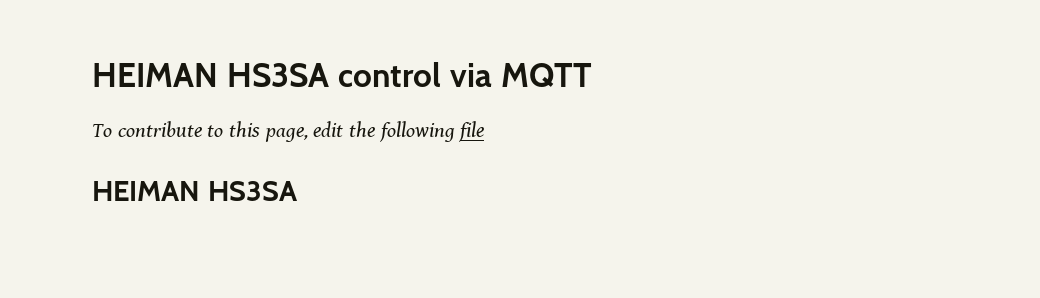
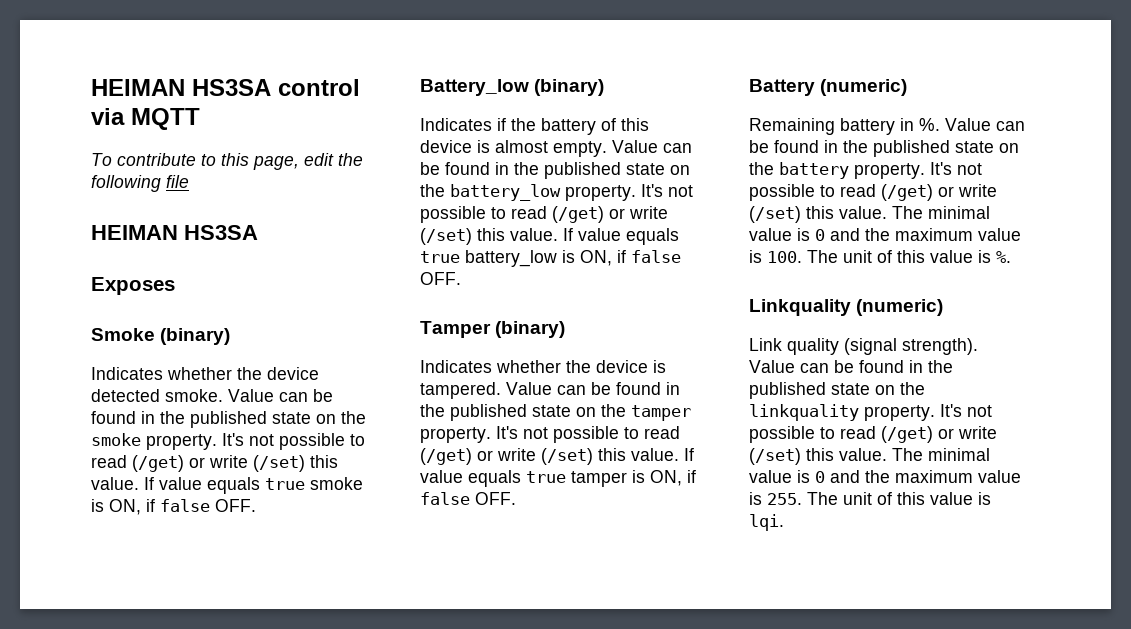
(298, 191) none -> [91,277,175,295] [91,328,231,345] [91,367,319,380] [91,389,333,402] [91,411,366,428] [91,433,365,450] [91,455,338,472] [91,477,363,494] [91,499,256,515] [420,79,605,96] [420,118,649,135] [420,140,692,157] [420,162,690,179] [420,184,693,201] [420,206,668,223] [420,228,679,245] [420,250,681,267] [420,272,461,285] [420,321,566,338] [420,360,666,373] [420,382,680,399] [420,404,691,421] [420,426,680,443] [420,448,694,465] [420,470,696,487] [420,492,516,505] [749,79,908,96] [749,118,1025,135] [749,140,1019,157] [749,162,982,179] [749,184,997,201] [749,206,990,223] [749,228,1021,241] [749,250,1011,263] [749,299,944,316] [749,338,978,355] [749,360,953,373] [749,382,925,399] [749,404,992,421] [749,426,997,443] [749,448,990,465] [749,470,1021,483] [749,492,991,505] [749,514,784,531] // Exposes // Smoke (binary) // Indicates whether the device detected smoke. Value can be found in the published state on the smoke property. It's not possible to read (/get) or write (/set) this value. If value equals true smoke is ON, if false OFF. // Battery_low (binary) // Indicates if the battery of this device is almost empty. Value can be found in the published state on the battery_low property. It's not possible to read (/get) or write (/set) this value. If value equals true battery_low is ON, if false OFF. // Tamper (binary) // Indicates whether the device is tampered. Value can be found in the published state on the tamper property. It's not possible to read (/get) or write (/set) this value. If value equals true tamper is ON, if false OFF. // Battery (numeric) // Remaining battery in %. Value can be found in the published state on the battery property. It's not possible to read (/get) or write (/set) this value. The minimal value is 0 and the maximum value is 100. The unit of this value is %. // Linkquality (numeric) // Link quality (signal strength). Value can be found in the published state on the linkquality property. It's not possible to read (/get) or write (/set) this value. The minimal value is 0 and the maximum value is 255. The unit of this value is lqi.

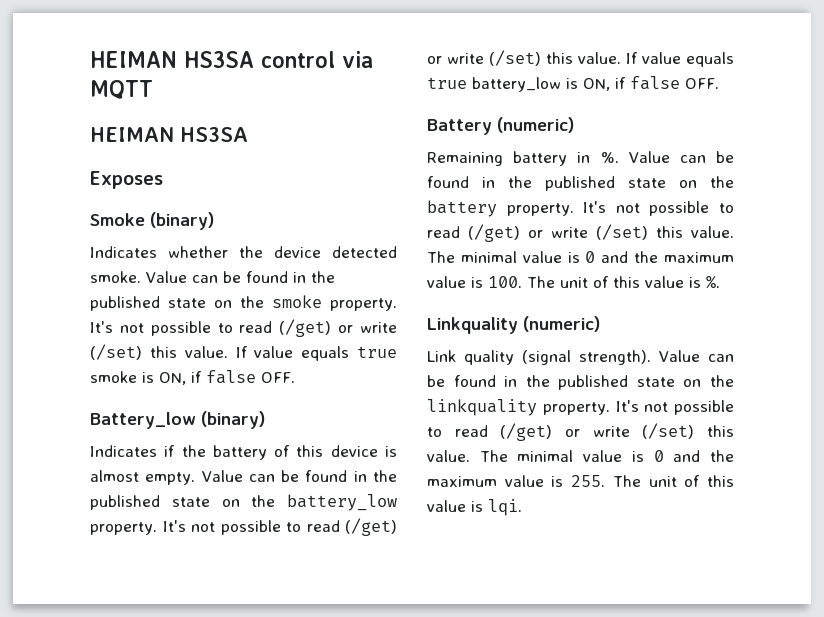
[91,153,363,170] [91,175,189,192] // To contribute to this page, edit the following file -> (153, 89) none
[420,321,566,338] [420,360,666,373] [420,382,680,399] [420,404,691,421] [420,426,680,443] [420,448,694,465] [420,470,696,487] [420,492,516,505] // Tamper (binary) // Indicates whether the device is tampered. Value can be found in the published state on the tamper property. It's not possible to read (/get) or write (/set) this value. If value equals true tamper is ON, if false OFF. -> (719, 83) none

